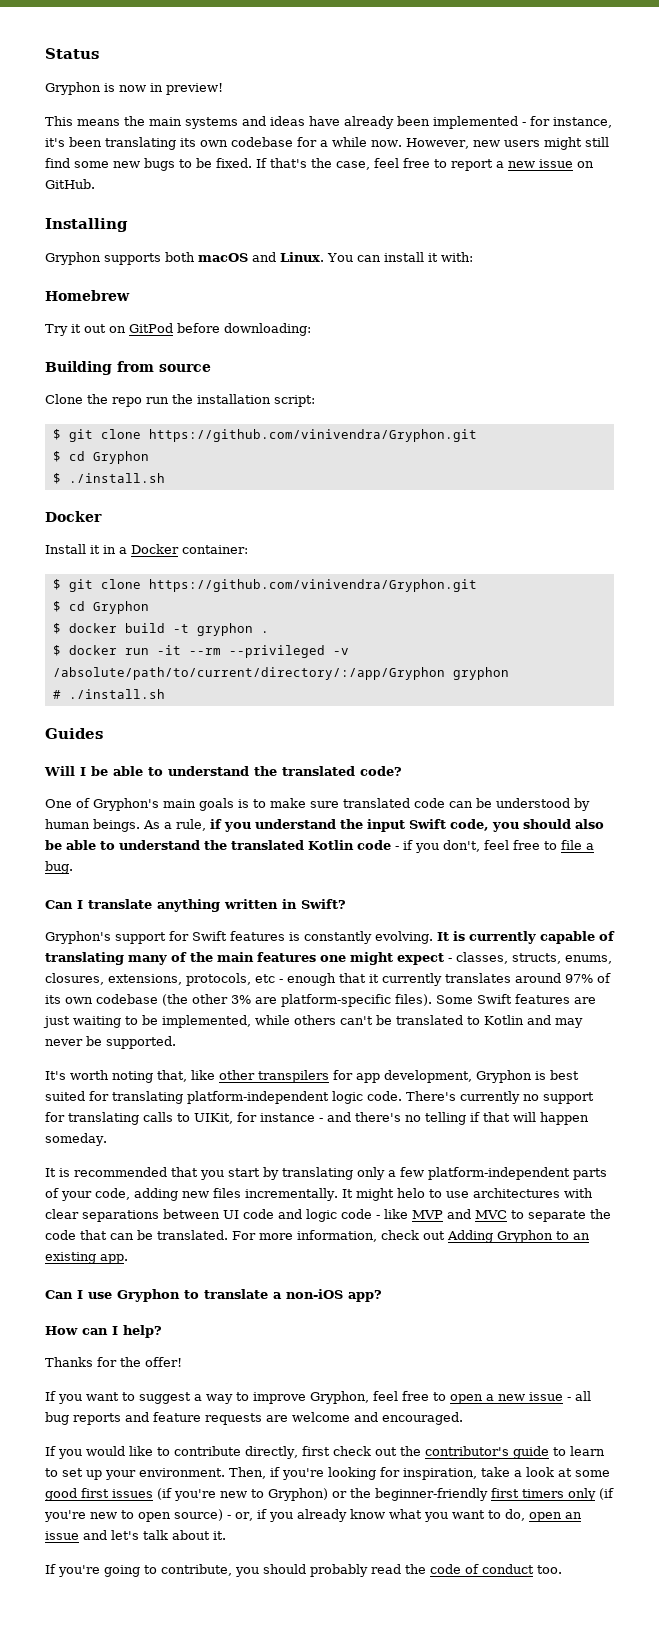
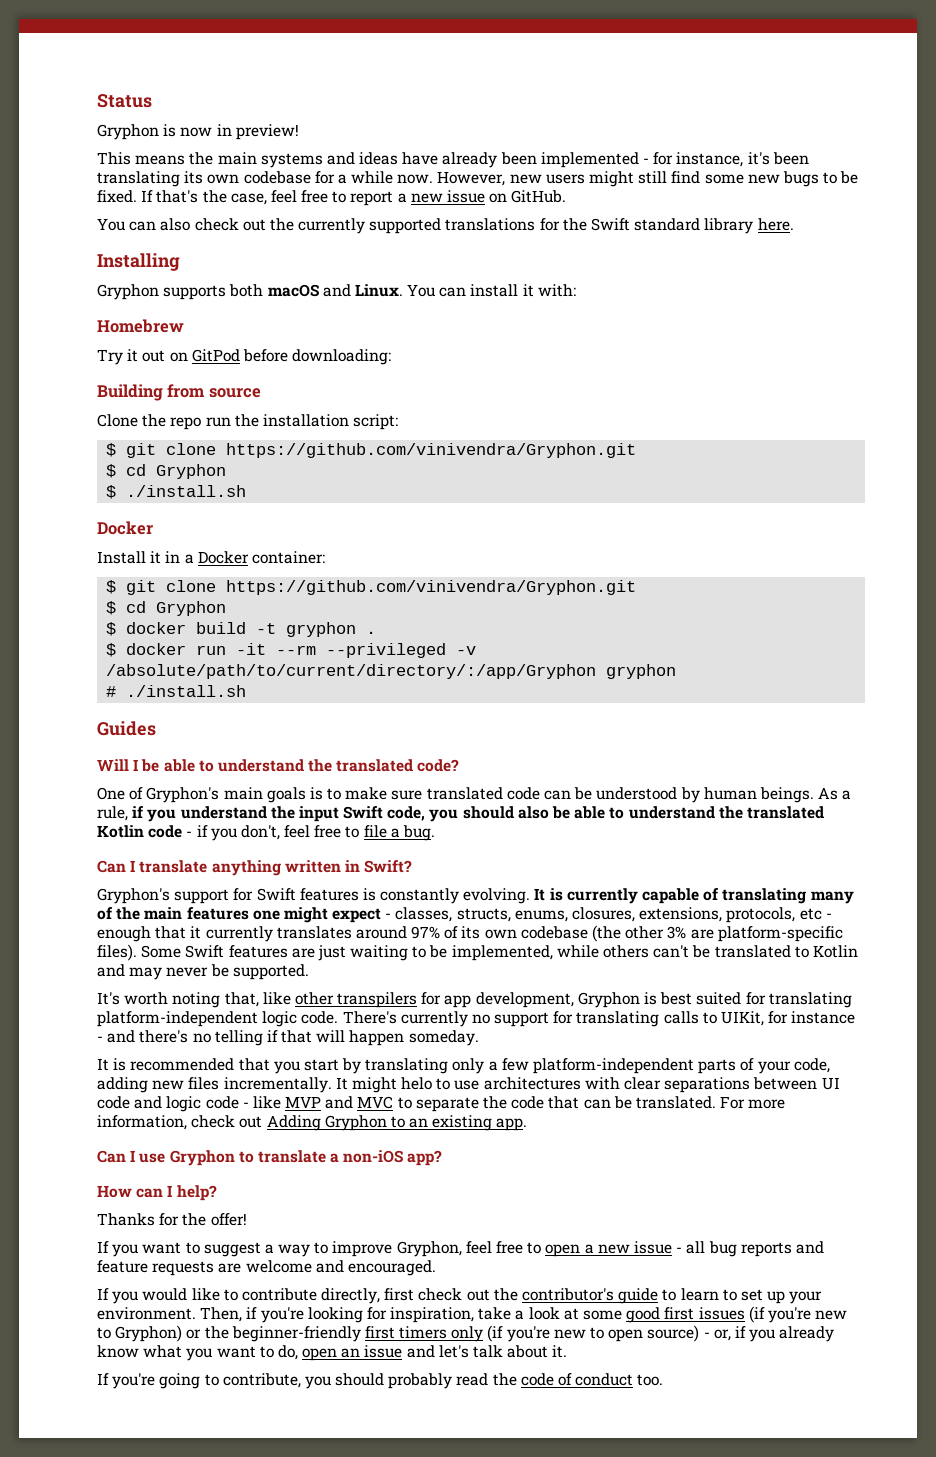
(95, 184) none -> [97,218,794,234] // You can also check out the currently supported translations for the Swift standard library here.

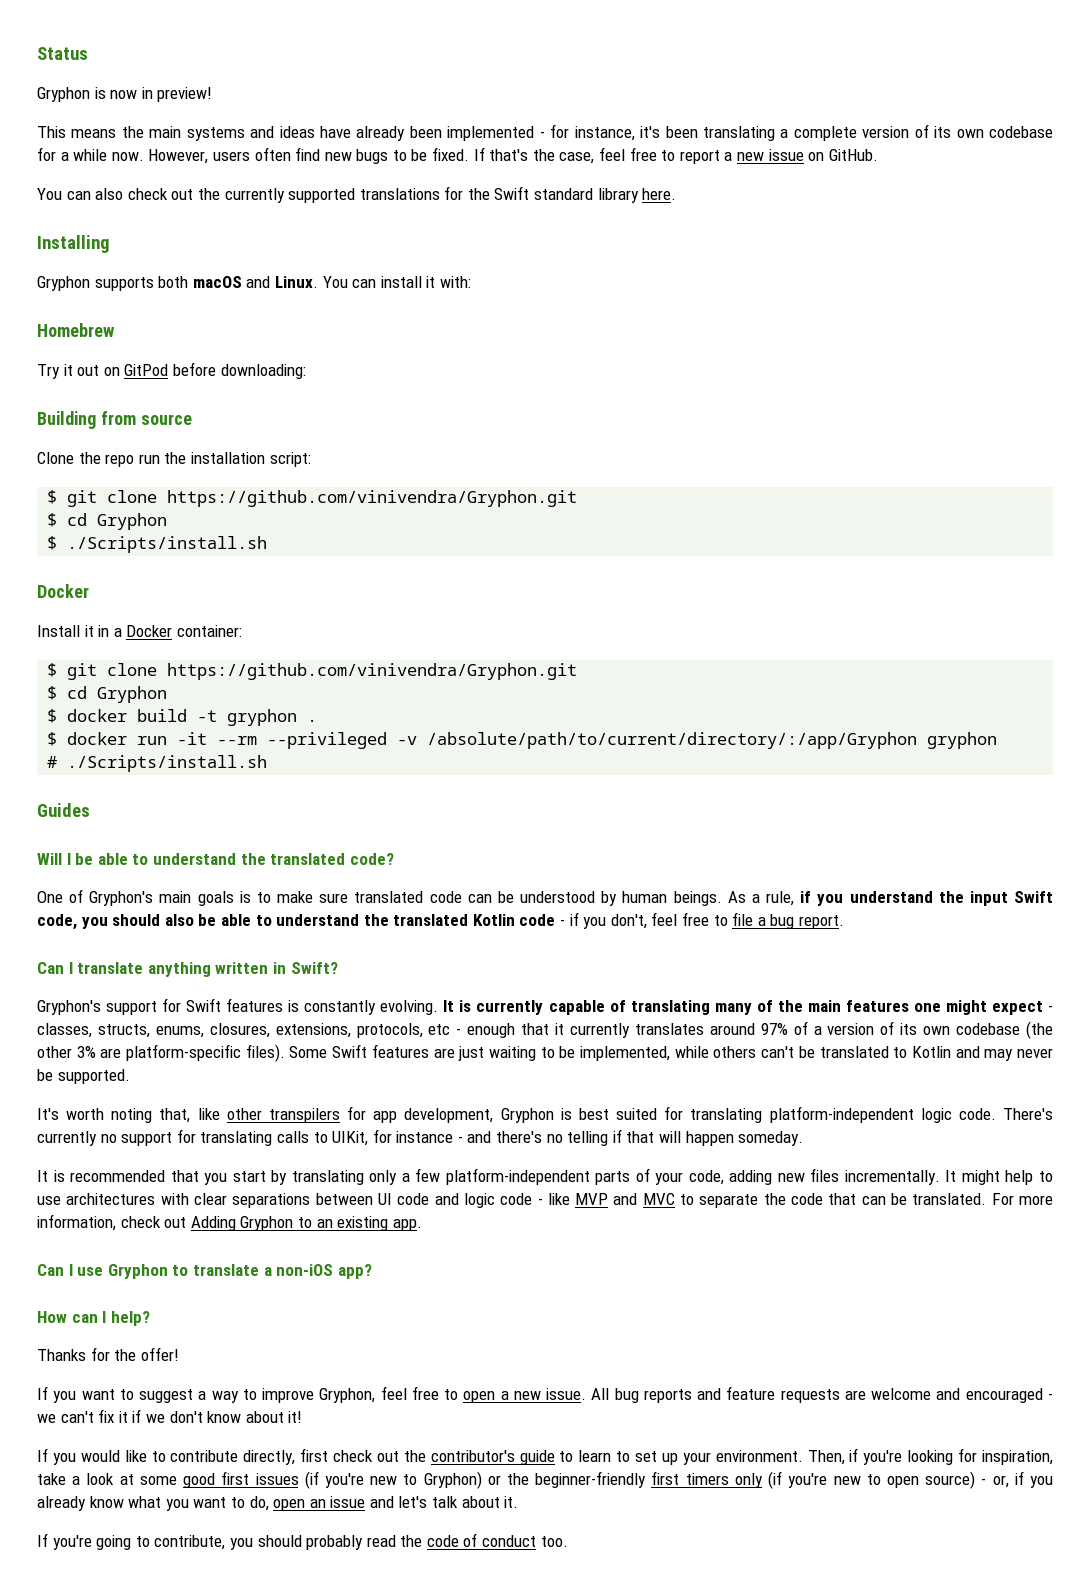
(180, 179) none -> [780,124,929,141] a complete version of
[509,171,744,187] new users might still find some -> [212,147,321,161] users often find
[126,485,247,497] ./install.sh -> [67,536,268,553] ./Scripts/install.sh
[126,685,247,697] ./install.sh -> [67,755,268,772] ./Scripts/install.sh
[403,825,436,841] bug. -> [770,914,844,929] bug report.
(459, 932) none -> [813,1021,895,1035] a version of
[401,1077,433,1090] helo -> [1005,1170,1034,1185] help
[633,1241,706,1254] issue - all -> [546,1388,610,1400] issue. All
[347,1260,436,1276] encouraged. -> [965,1388,1053,1403] [37,1409,303,1423] encouraged - we can't fix it if we don't know about it!

